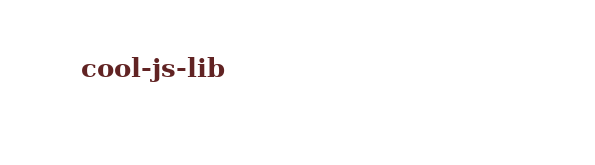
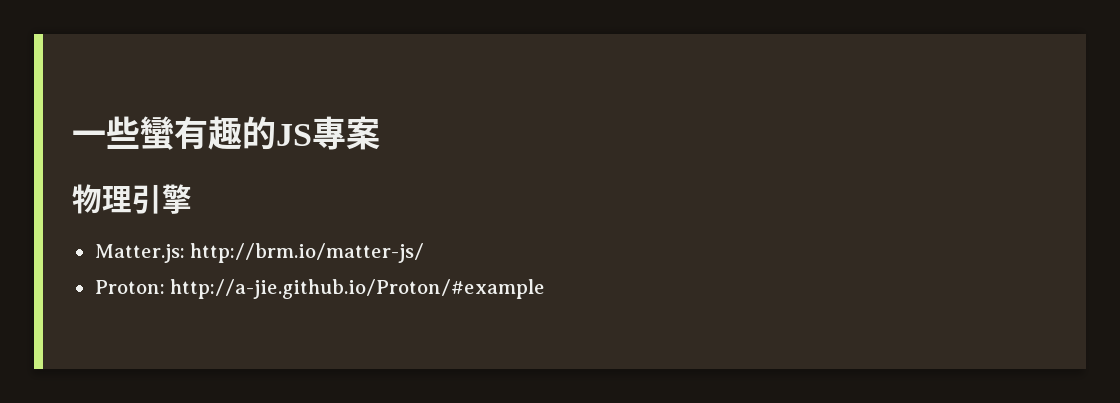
[81,57,225,82] cool-js-lib -> [72,116,380,150] [72,184,192,214] [94,243,425,263] [94,279,546,299] 一些蠻有趣的JS專案 // 物理引擎 // Matter.js: http://brm.io/matter-js/ // Proton: http://a-jie.github.io/Proton/#example

